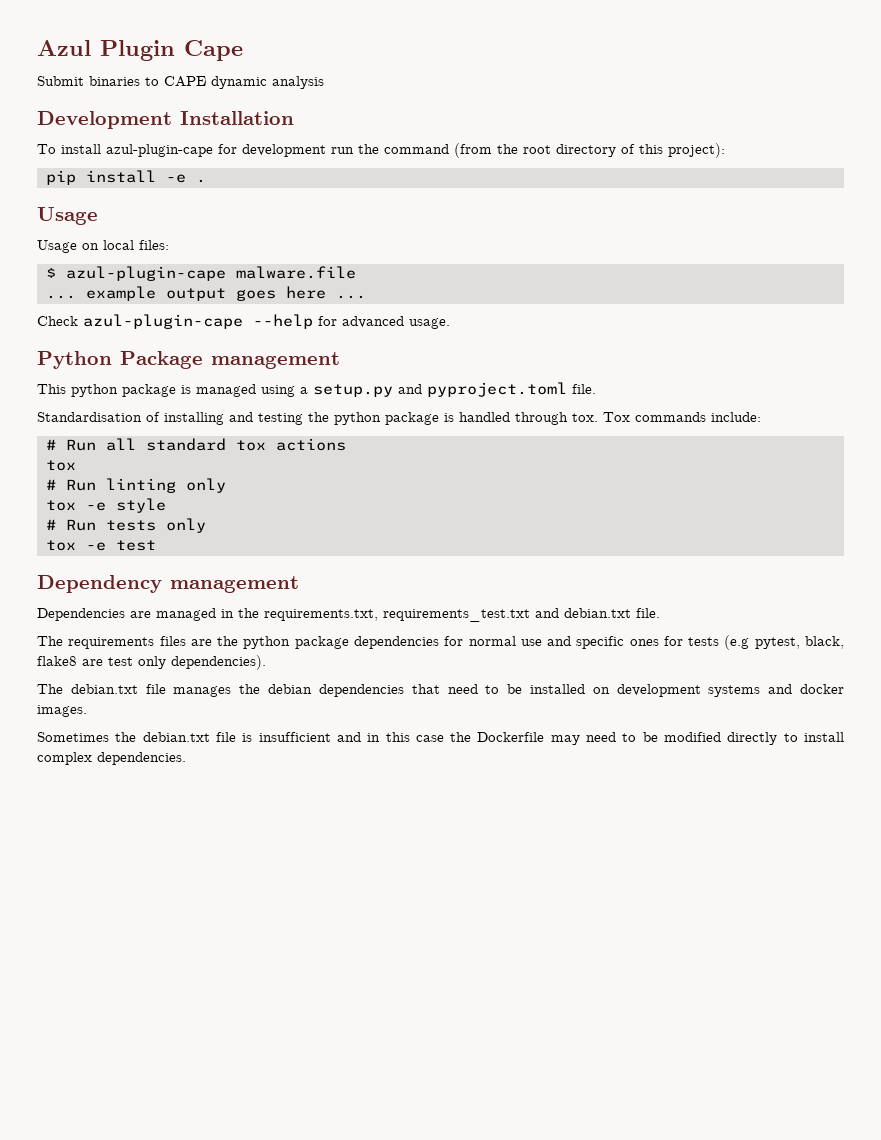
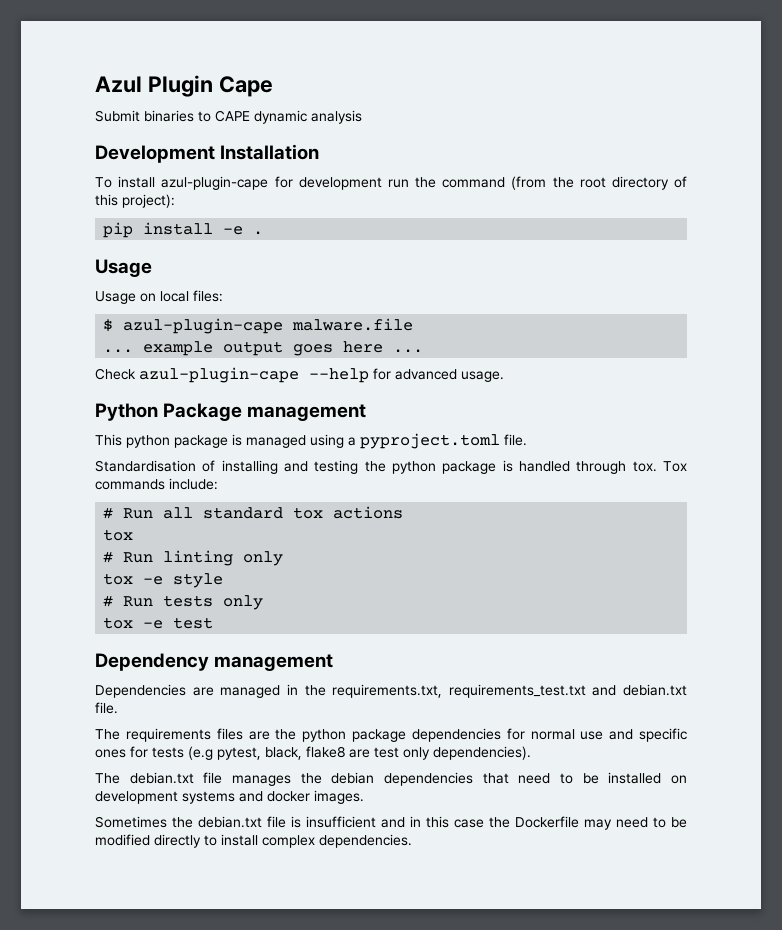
[313,384,422,397] setup.py and -> (356, 441) none

